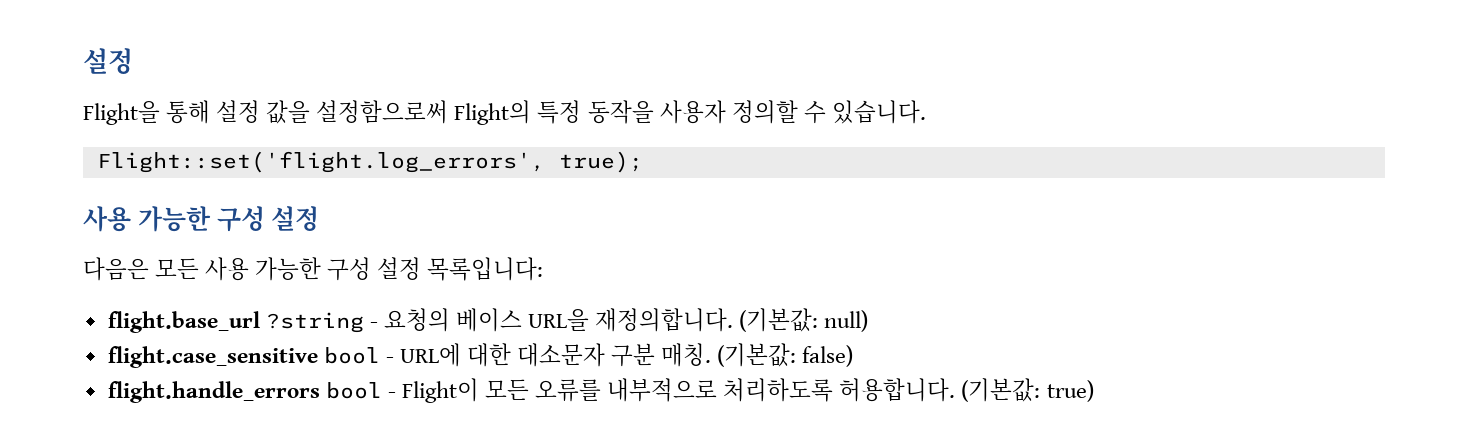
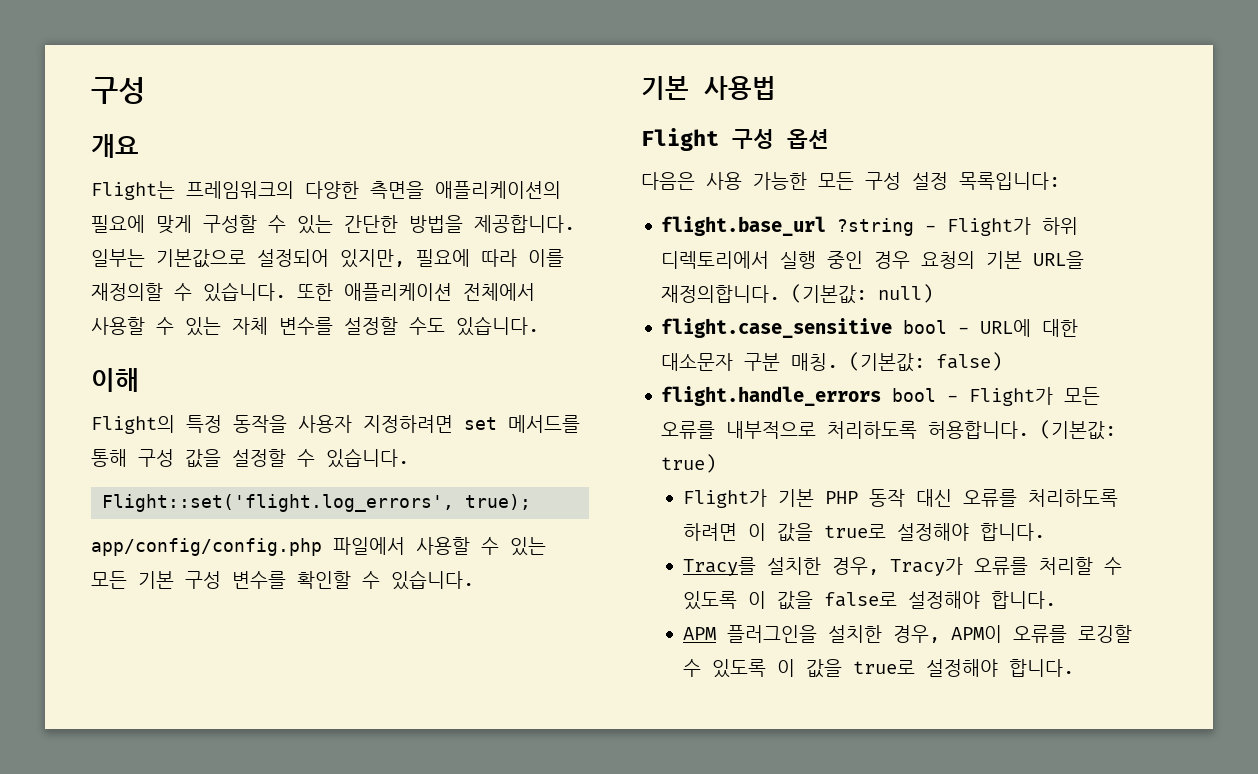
[83,48,133,74] [83,100,926,125] [96,151,643,173] [83,206,320,232] [83,257,322,281] 설정 // Flight을 통해 설정 값을 설정함으로써 Flight의 특정 동작을 사용자 정의할 수 있습니다. // Flight::set('flight.log_errors', true); // 사용 가능한 구성 설정 // 다음은 모든 사용 가능한 -> [91,77,145,104] [91,134,139,158] [91,181,561,200] [91,215,575,234] [91,249,564,268] [91,282,535,302] [91,316,539,336] [91,368,139,392] [91,415,580,434] [91,448,409,468] [102,494,532,512] [91,537,546,556] [91,570,474,590] [641,76,776,100] [641,128,829,151] [641,172,854,190] 구성 // 개요 // Flight는 프레임워크의 다양한 측면을 애플리케이션의 필요에 맞게 구성할 수 있는 간단한 방법을 제공합니다. 일부는 기본값으로 설정되어 있지만, 필요에 따라 이를 재정의할 수 있습니다. 또한 애플리케이션 전체에서 사용할 수 있는 자체 변수를 설정할 수도 있습니다. // 이해 // Flight의 특정 동작을 사용자 지정하려면 set 메서드를 통해 구성 값을 설정할 수 있습니다. // Flight::set('flight.log_errors', true); // app/config/config.php 파일에서 사용할 수 있는 모든 기본 구성 변수를 확인할 수 있습니다. // 기본 사용법 // Flight 구성 옵션 // 다음은 사용 가능한 모든
[383,308,523,332] 요청의 베이스 -> [947,217,1079,236] [661,251,1023,269] Flight가 하위 디렉토리에서 실행 중인 경우 요청의 기본
[401,378,479,403] Flight이 -> [969,387,1054,406] Flight가
(1094, 391) none -> [682,489,1118,508] [682,523,1045,542] [682,557,1122,576] [682,591,1056,610] [682,625,1132,643] [682,659,1074,678] // Flight가 기본 PHP 동작 대신 오류를 처리하도록 하려면 이 값을 true로 설정해야 합니다. // Tracy를 설치한 경우, Tracy가 오류를 처리할 수 있도록 이 값을 false로 설정해야 합니다. // APM 플러그인을 설치한 경우, APM이 오류를 로깅할 수 있도록 이 값을 true로 설정해야 합니다.

